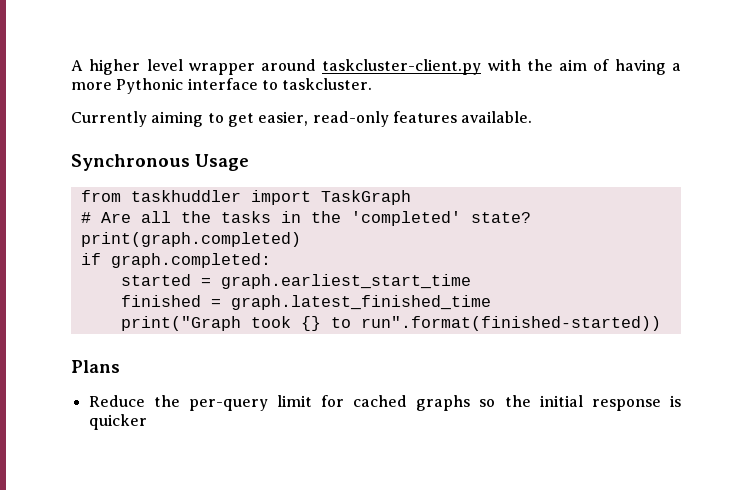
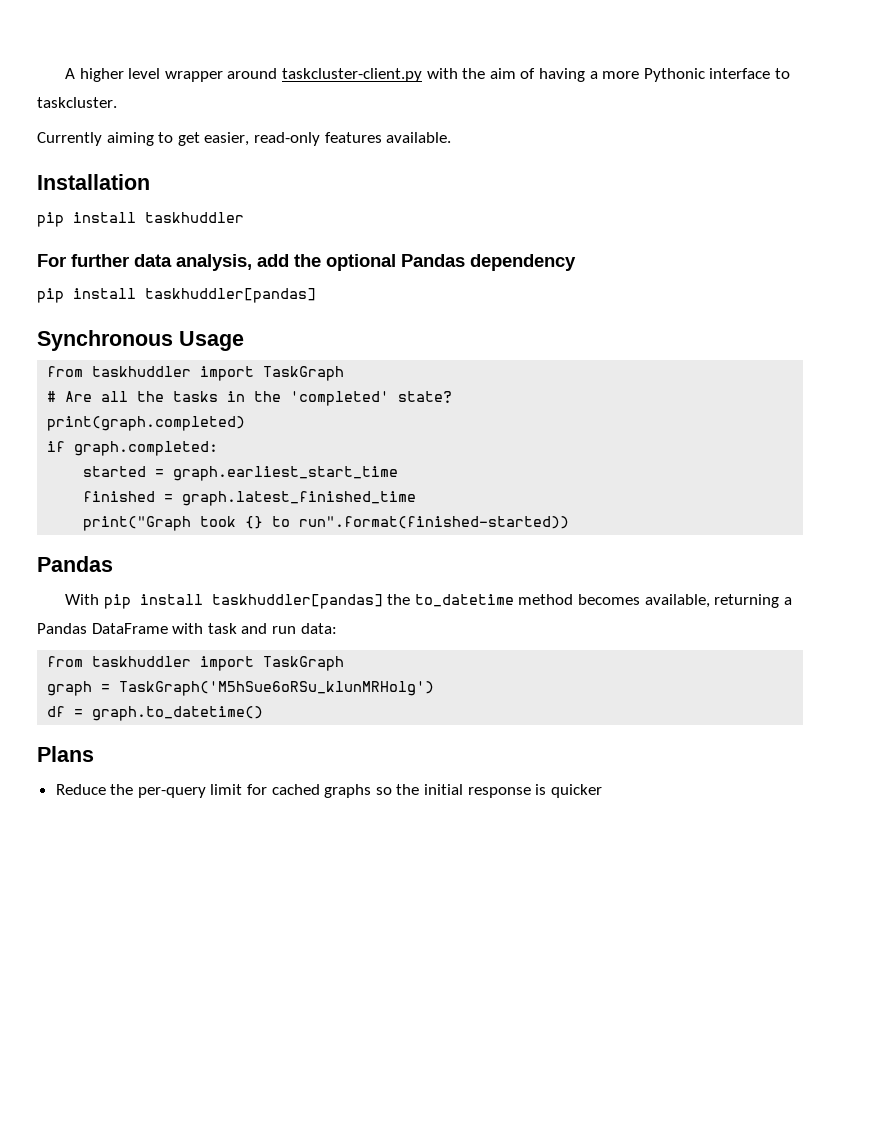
(533, 117) none -> [37,174,150,190] [37,212,244,227] [37,254,576,271] [37,288,316,303] // Installation // pip install taskhuddler // For further data analysis, add the optional Pandas dependency // pip install taskhuddler[pandas]
(661, 323) none -> [37,556,113,572] [65,594,792,609] [37,623,337,634] [47,656,345,671] [47,681,435,696] [47,706,264,721] // Pandas // With pip install taskhuddler[pandas] the to_datetime method becomes available, returning a Pandas DataFrame with task and run data: // from taskhuddler import TaskGraph // graph = TaskGraph('M5hSue6oRSu_klunMRHolg') // df = graph.to_datetime()

